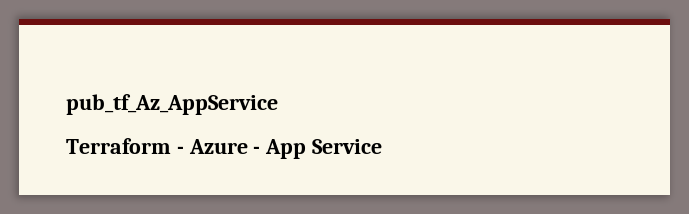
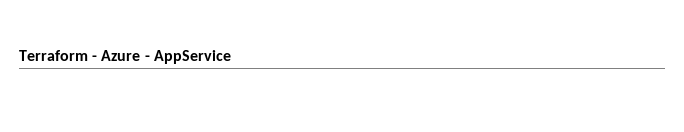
[66,94,278,115] pub_tf_Az_AppService // -> (19, 55) none
[265,139,383,159] App Service -> [153,50,231,64] AppService

